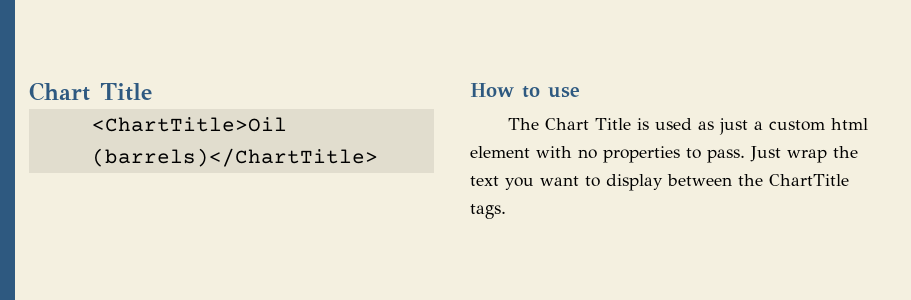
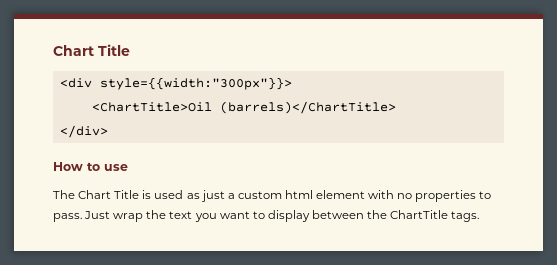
[29,82,152,101] Chart Title -> [53,44,130,56] [59,77,292,90] Chart Title // <div style={{width:"300px"}}>
(378, 157) none -> [59,125,108,138] // </div>

